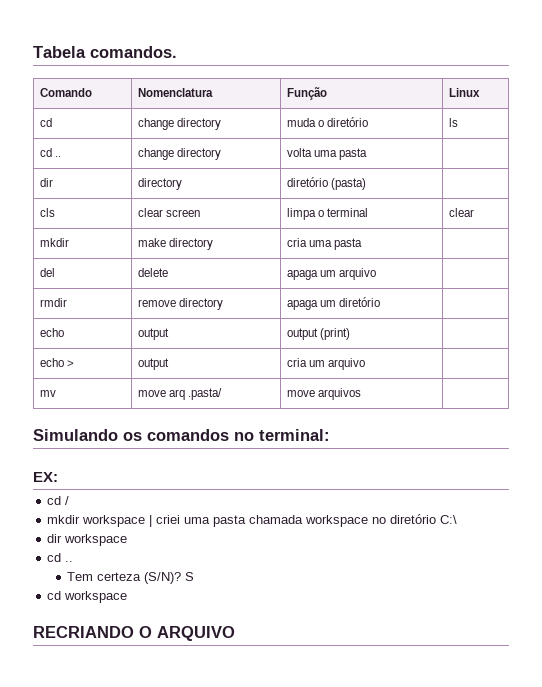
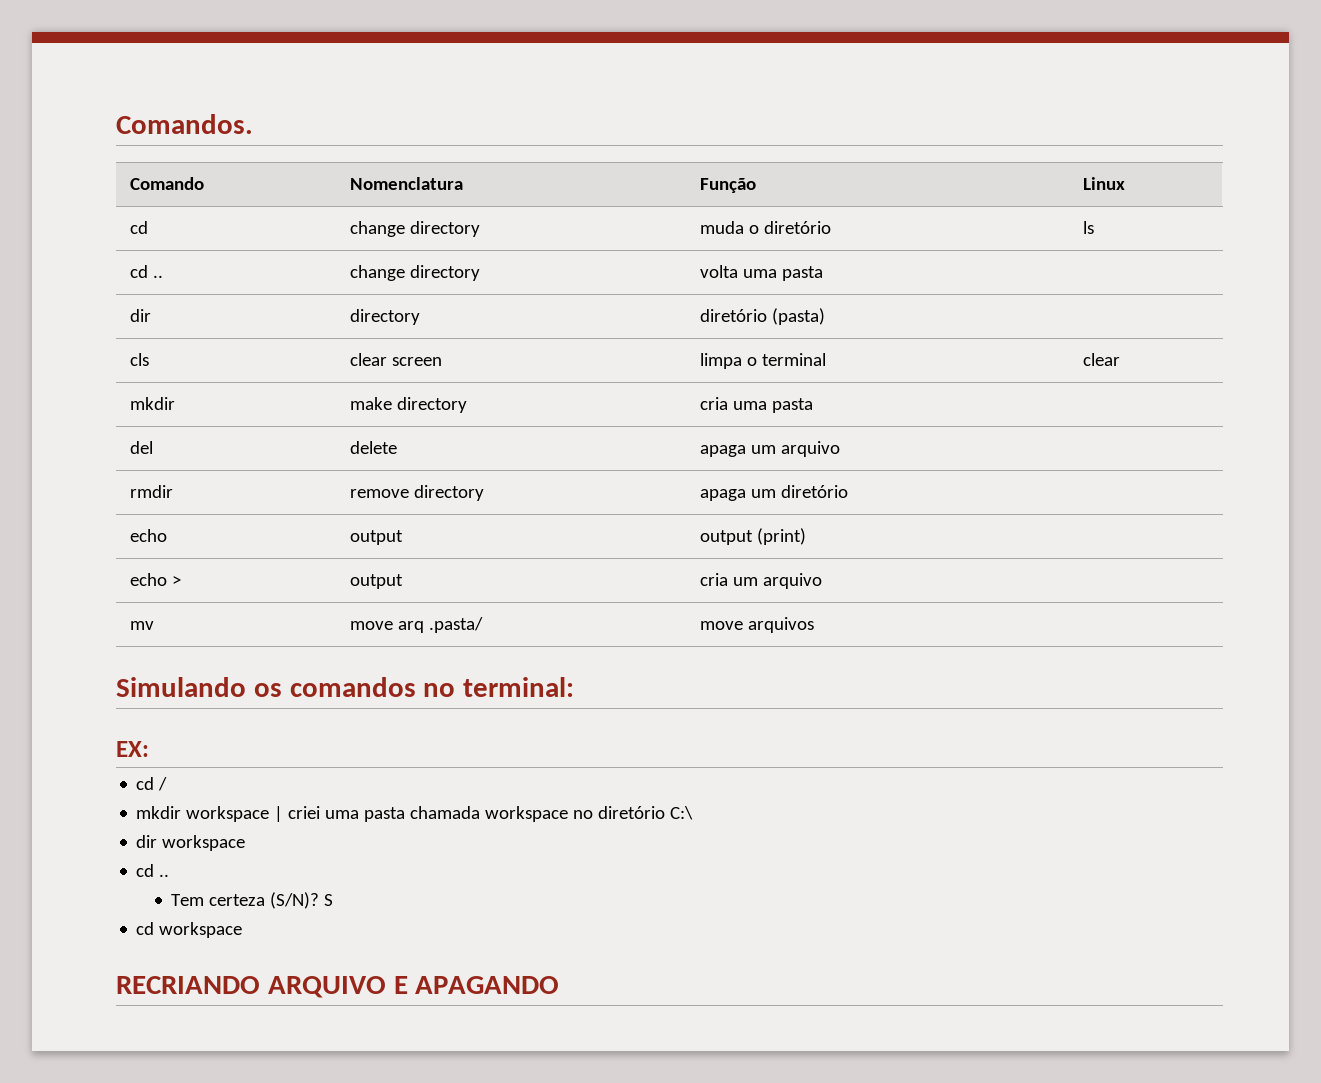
[33,46,177,58] Tabela comandos. -> [116,114,253,134] Comandos.
[139,626,235,641] O ARQUIVO -> [267,976,560,998] ARQUIVO E APAGANDO

